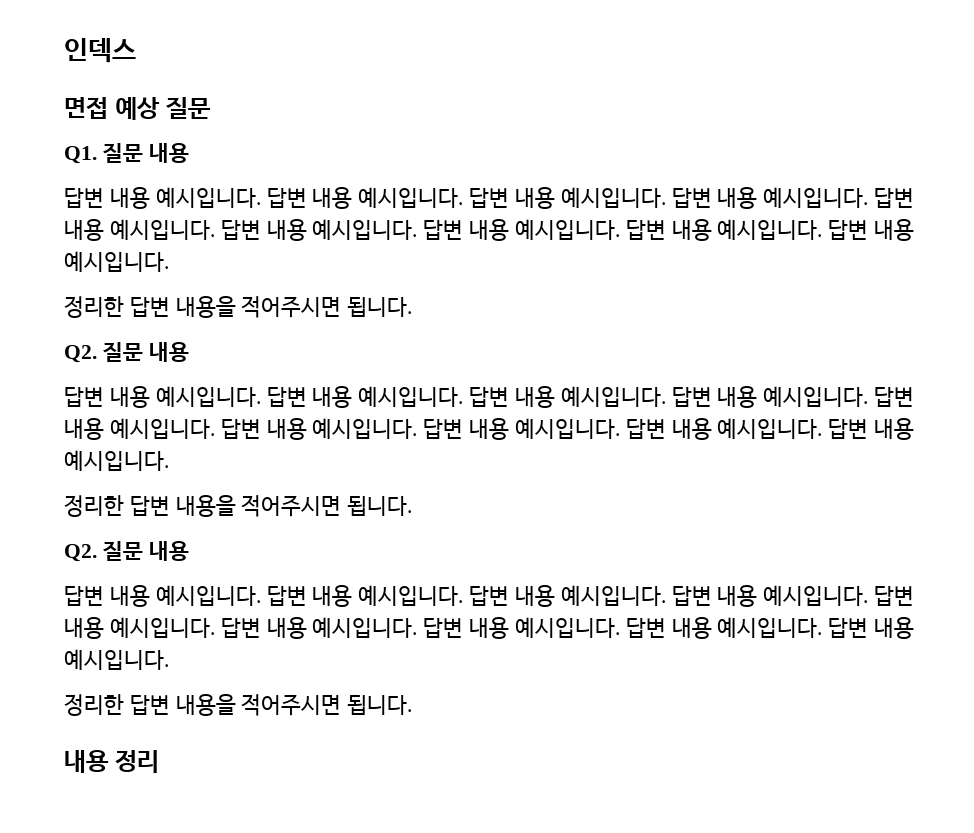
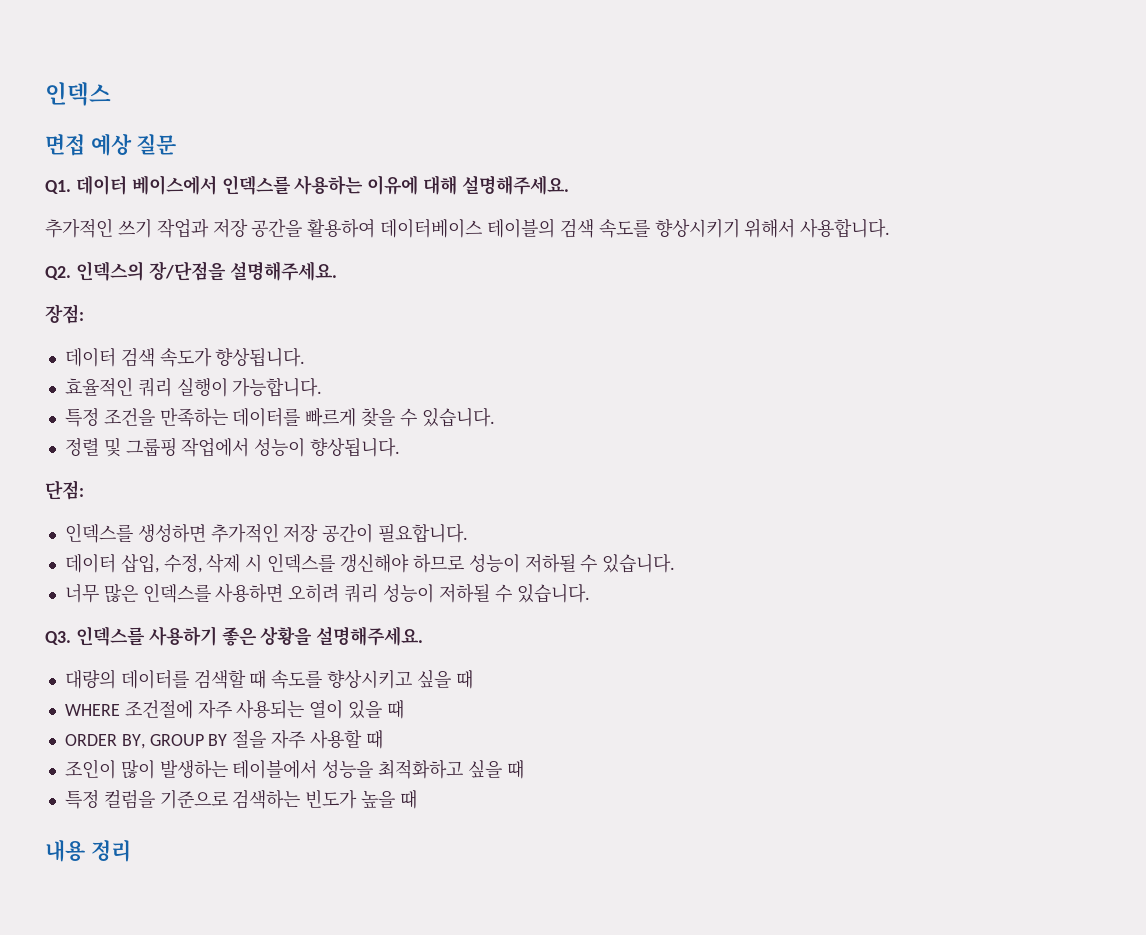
[102,143,189,163] [64,187,914,209] [64,219,915,241] [64,251,169,272] [64,296,413,318] [64,342,189,363] [64,386,914,408] [64,418,915,440] [64,450,169,471] [64,495,413,517] [64,541,189,562] [64,585,914,607] [64,617,915,639] [64,649,169,670] [64,694,413,716] 질문 내용 // 답변 내용 예시입니다. 답변 내용 예시입니다. 답변 내용 예시입니다. 답변 내용 예시입니다. 답변 내용 예시입니다. 답변 내용 예시입니다. 답변 내용 예시입니다. 답변 내용 예시입니다. 답변 내용 예시입니다. // 정리한 답변 내용을 적어주시면 됩니다. // Q2. 질문 내용 // 답변 내용 예시입니다. 답변 내용 예시입니다. 답변 내용 예시입니다. 답변 내용 예시입니다. 답변 내용 예시입니다. 답변 내용 예시입니다. 답변 내용 예시입니다. 답변 내용 예시입니다. 답변 내용 예시입니다. // 정리한 답변 내용을 적어주시면 됩니다. // Q2. 질문 내용 // 답변 내용 예시입니다. 답변 내용 예시입니다. 답변 내용 예시입니다. 답변 내용 예시입니다. 답변 내용 예시입니다. 답변 내용 예시입니다. 답변 내용 예시입니다. 답변 내용 예시입니다. 답변 내용 예시입니다. // 정리한 답변 내용을 적어주시면 됩니다. -> [75,175,570,195] [45,218,891,238] [45,261,337,281] [45,304,84,324] [64,347,306,367] [64,377,323,397] [64,407,495,427] [64,437,401,457] [45,480,84,500] [64,523,469,543] [64,553,676,573] [64,583,590,603] [45,626,424,646] [64,669,473,689] [64,699,404,719] [64,729,383,749] [64,759,524,779] [64,790,417,809] 데이터 베이스에서 인덱스를 사용하는 이유에 대해 설명해주세요. // 추가적인 쓰기 작업과 저장 공간을 활용하여 데이터베이스 테이블의 검색 속도를 향상시키기 위해서 사용합니다. // Q2. 인덱스의 장/단점을 설명해주세요. // 장점: // 데이터 검색 속도가 향상됩니다. // 효율적인 쿼리 실행이 가능합니다. // 특정 조건을 만족하는 데이터를 빠르게 찾을 수 있습니다. // 정렬 및 그룹핑 작업에서 성능이 향상됩니다. // 단점: // 인덱스를 생성하면 추가적인 저장 공간이 필요합니다. // 데이터 삽입, 수정, 삭제 시 인덱스를 갱신해야 하므로 성능이 저하될 수 있습니다. // 너무 많은 인덱스를 사용하면 오히려 쿼리 성능이 저하될 수 있습니다. // Q3. 인덱스를 사용하기 좋은 상황을 설명해주세요. // 대량의 데이터를 검색할 때 속도를 향상시키고 싶을 때 // WHERE 조건절에 자주 사용되는 열이 있을 때 // ORDER BY, GROUP BY 절을 자주 사용할 때 // 조인이 많이 발생하는 테이블에서 성능을 최적화하고 싶을 때 // 특정 컬럼을 기준으로 검색하는 빈도가 높을 때

